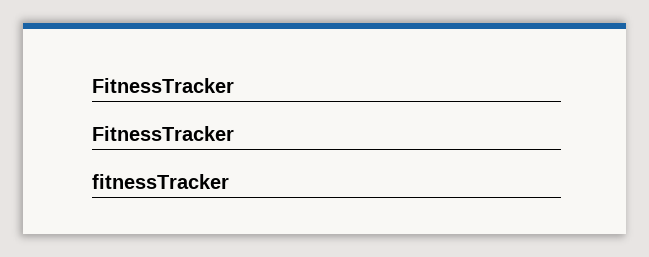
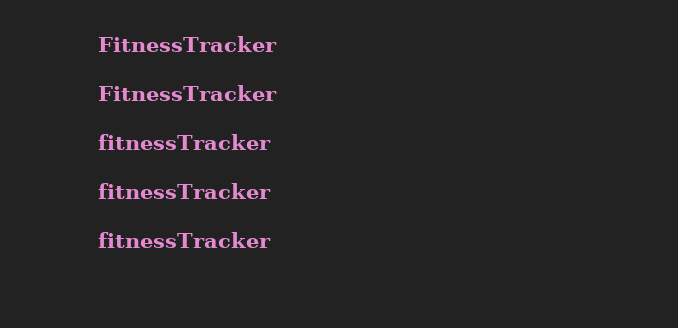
(229, 181) none -> [98,183,271,199] [98,232,271,248] // fitnessTracker // fitnessTracker

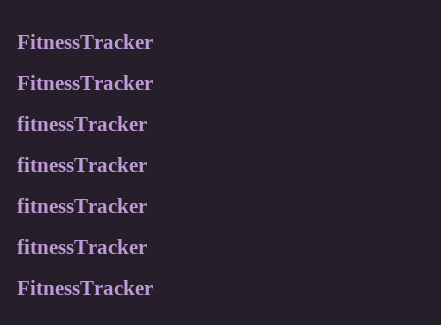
(271, 240) none -> [17,239,147,254] [17,280,153,295] // fitnessTracker // FitnessTracker

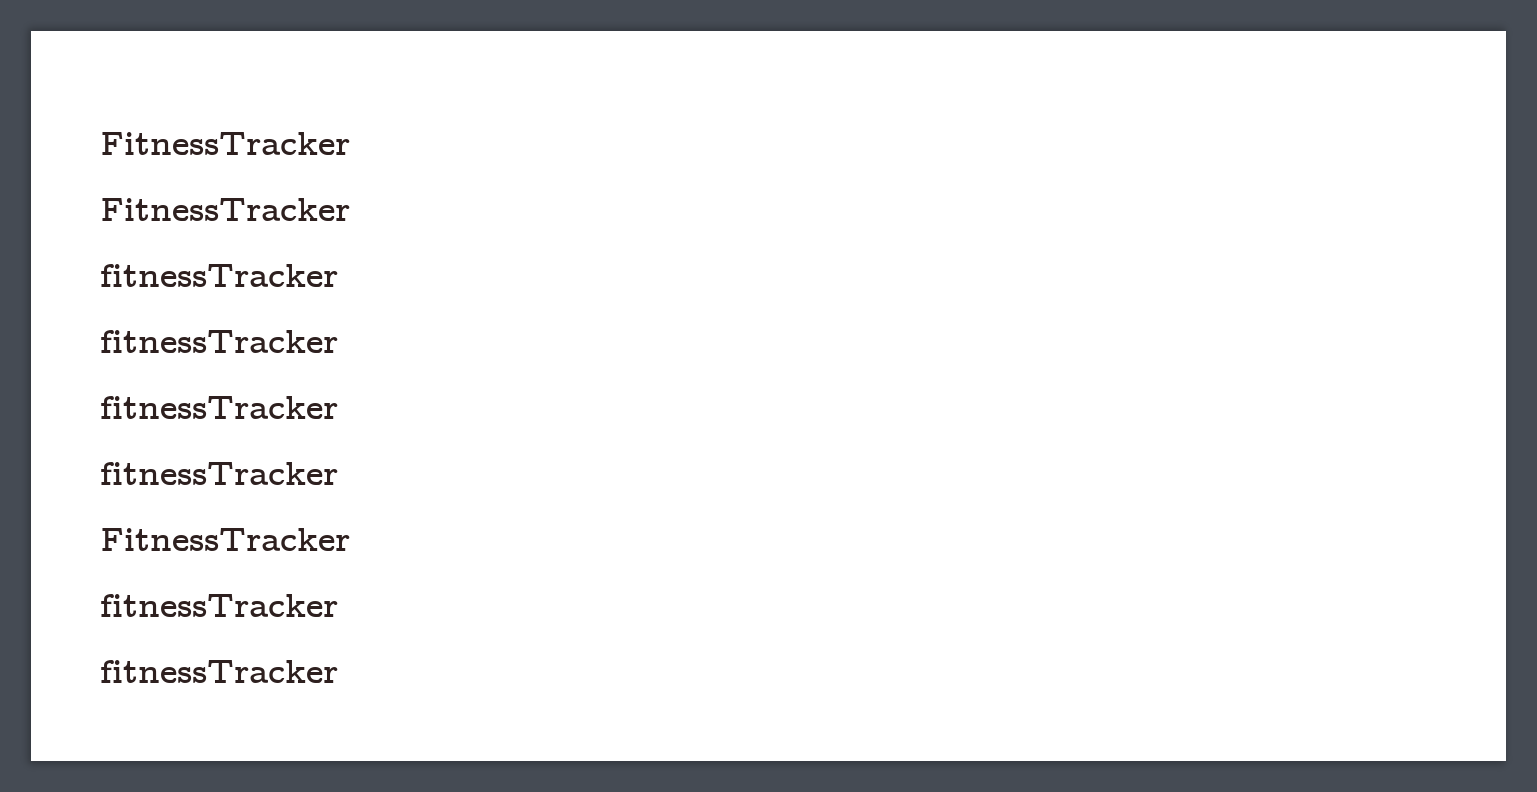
(153, 287) none -> [100,594,338,617] [100,660,338,683] // fitnessTracker // fitnessTracker

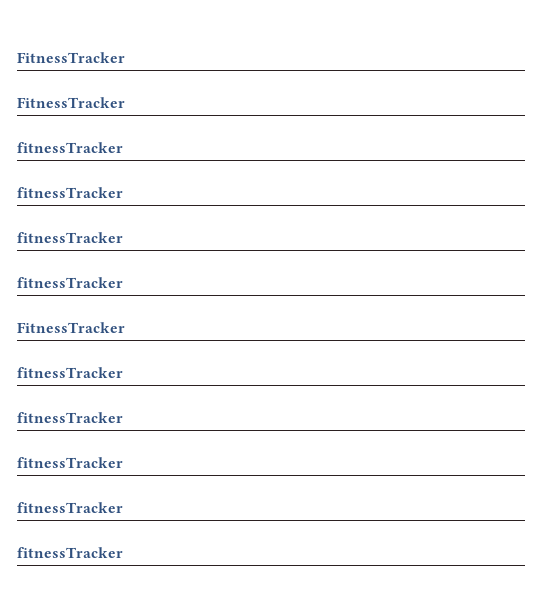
(338, 671) none -> [17,457,123,468] [17,502,123,513] [17,547,123,558] // fitnessTracker // fitnessTracker // fitnessTracker

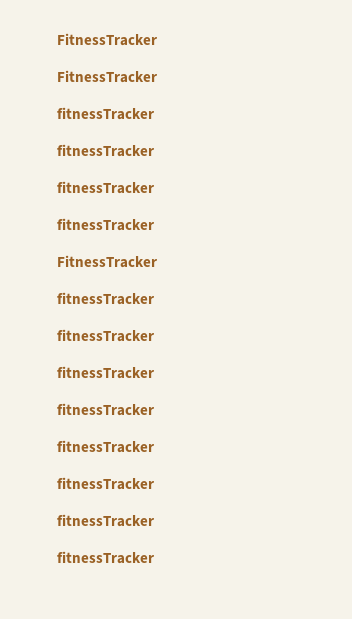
(123, 552) none -> [57,477,154,490] [57,514,154,527] [57,551,154,564] // fitnessTracker // fitnessTracker // fitnessTracker

